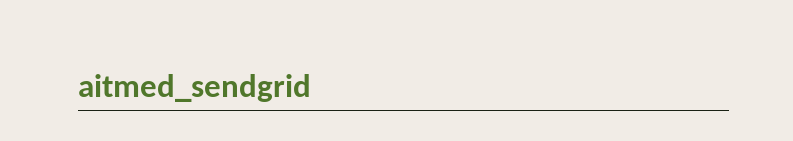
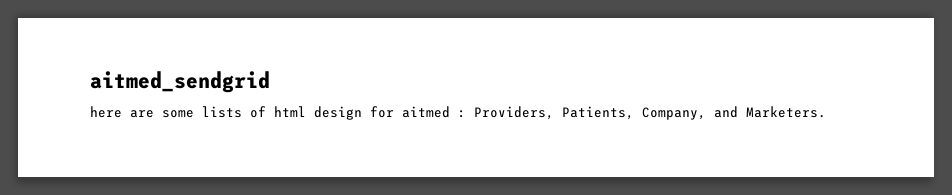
(311, 88) none -> [90,106,826,120] // here are some lists of html design for aitmed : Providers, Patients, Company, and Marketers.

